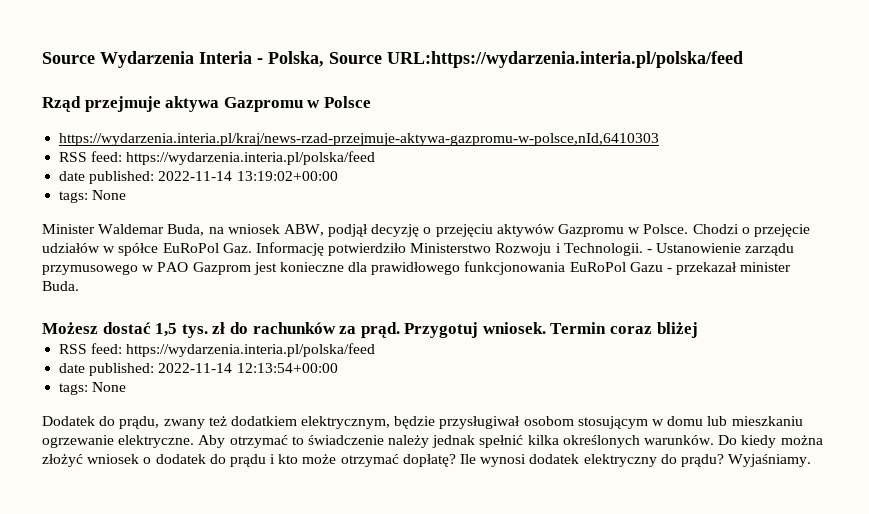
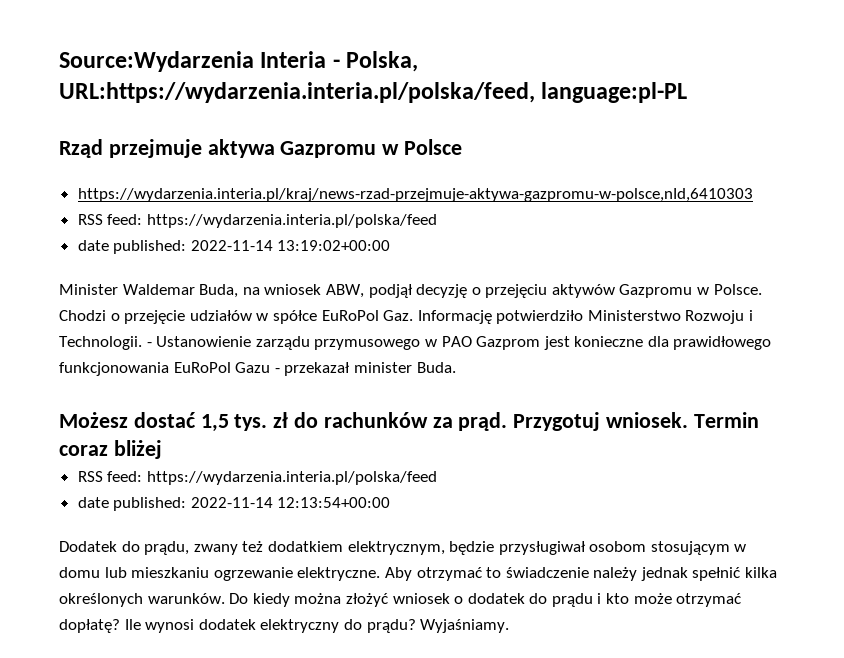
[42,51,194,68] Source Wydarzenia -> [59,51,254,72] Source:Wydarzenia
[329,51,743,68] Source URL:https://wydarzenia.interia.pl/polska/feed -> [59,82,688,103] URL:https://wydarzenia.interia.pl/polska/feed, language:pl-PL
[59,190,127,203] // tags: None -> (391, 245) none
[59,382,127,395] // tags: None -> (391, 502) none

